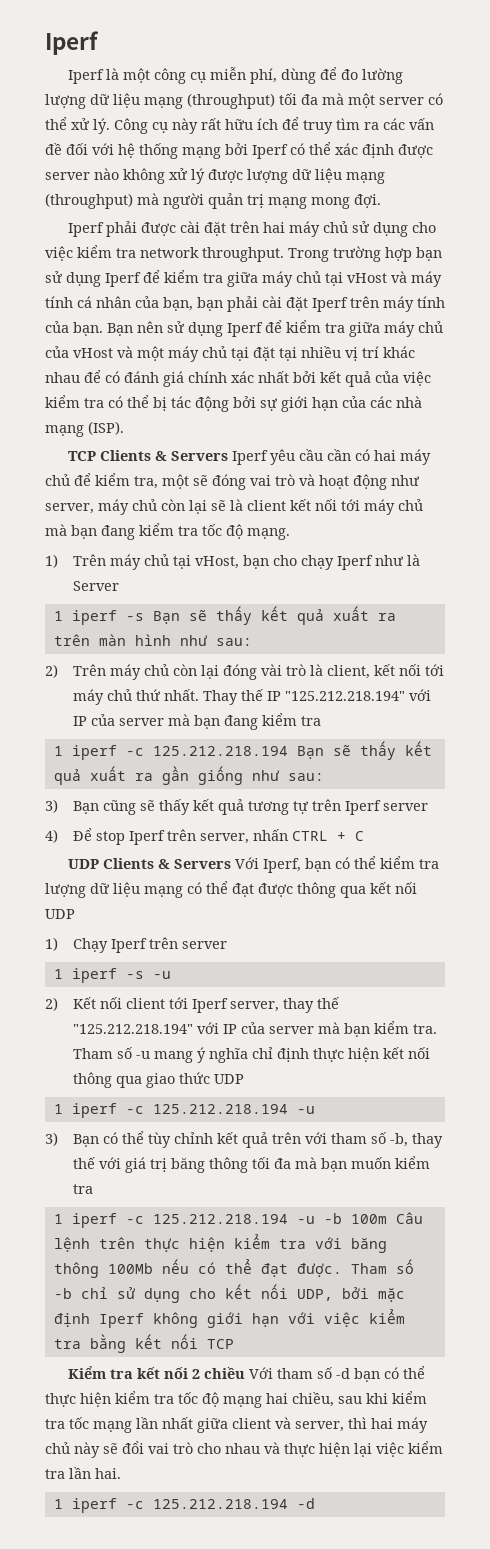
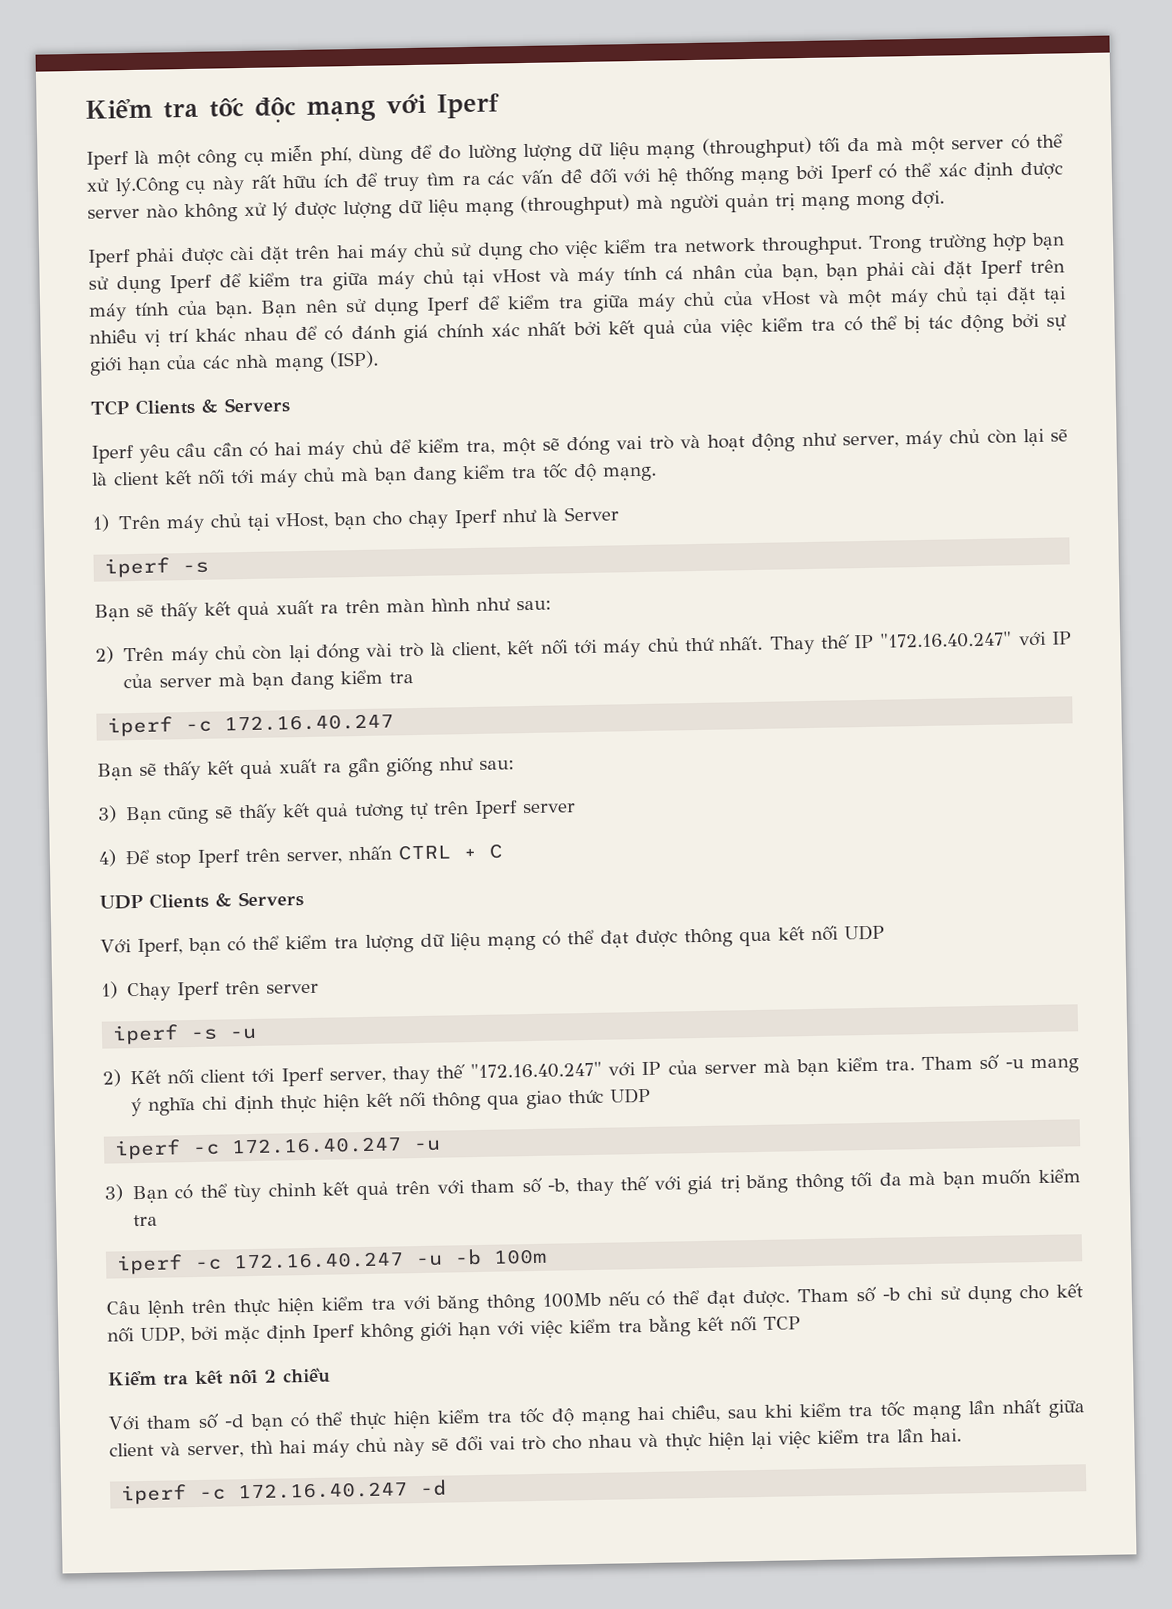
(45, 43) none -> [85,93,427,123] Kiểm tra tốc độc mạng với
[93,118,148,134] lý. Công -> [114,177,180,197] lý.Công
(228, 456) none -> (290, 405) //
[53,610,144,625] 1 iperf -s -> [104,557,210,578] iperf -s //
[284,691,405,701] "125.212.218.194" -> [880,631,1013,649] "172.16.40.247"
[53,745,288,760] 1 iperf -c 125.212.218.194 -> [107,713,395,737] iperf -c 172.16.40.247 //
(231, 864) none -> (304, 899) //
[53,969,63,979] 1 -> (319, 988) none
[72,1024,193,1034] "125.212.218.194" -> [469,1061,602,1080] "172.16.40.247"
[53,1103,288,1118] 1 iperf -c 125.212.218.194 -> [114,1136,403,1160] iperf -c 172.16.40.247
[53,1213,288,1228] 1 iperf -c 125.212.218.194 -> [116,1251,405,1275] iperf -c 172.16.40.247
(387, 1219) none -> (548, 1256) //
(245, 1373) none -> (331, 1375) //
[53,1498,288,1513] 1 iperf -c 125.212.218.194 -> [121,1481,409,1505] iperf -c 172.16.40.247

